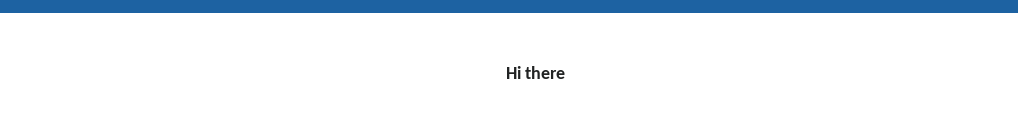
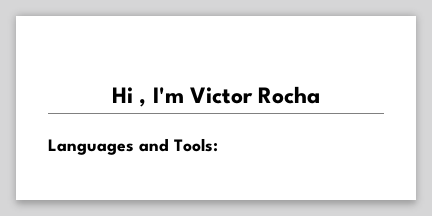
[525,66,566,79] there -> [139,86,321,107] [48,138,218,155] , I'm Victor Rocha // Languages and Tools:

